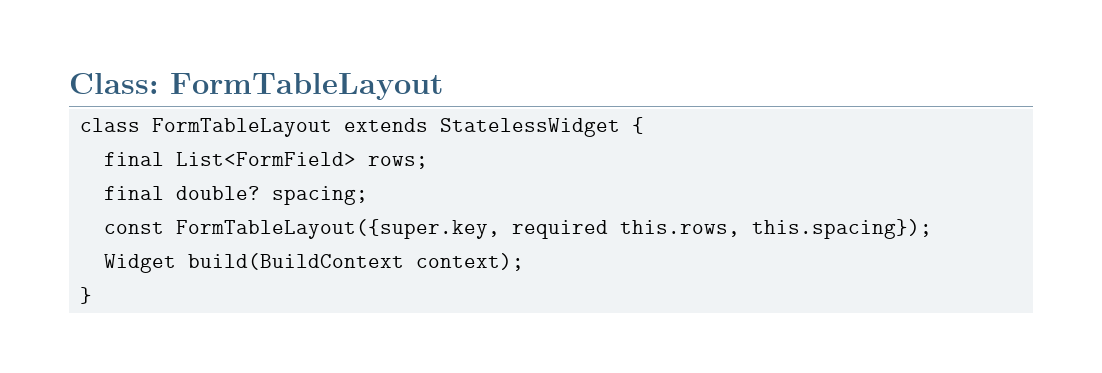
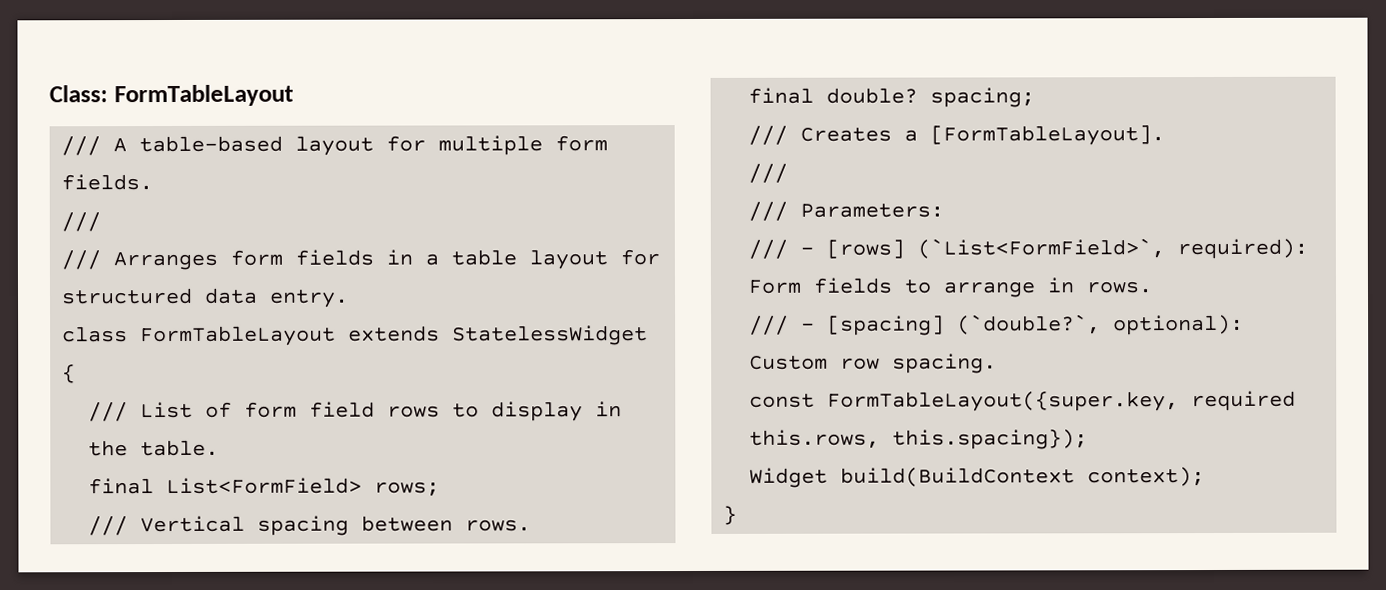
(443, 86) none -> [61,135,608,156] [61,174,153,191] [61,212,101,232] [61,249,660,271] [61,287,349,308] // /// A table-based layout for multiple form fields. // /// // /// Arranges form fields in a table layout for structured data entry.
[104,152,429,169] [104,186,369,205] final List<FormField> rows; // final double? spacing; -> [88,401,622,422] [88,439,219,457] [88,477,440,497] [88,515,531,536] [748,87,1035,108] [748,125,1165,146] [748,163,788,183] [748,201,944,221] [748,238,1308,260] [748,277,1152,298] [749,314,1244,336] [749,353,997,374] /// List of form field rows to display in the table. // final List<FormField> rows; // /// Vertical spacing between rows. // final double? spacing; // /// Creates a [FormTableLayout]. // /// // /// Parameters: // /// - [rows] (`List<FormField>`, required): Form fields to arrange in rows. // /// - [spacing] (`double?`, optional): Custom row spacing.

